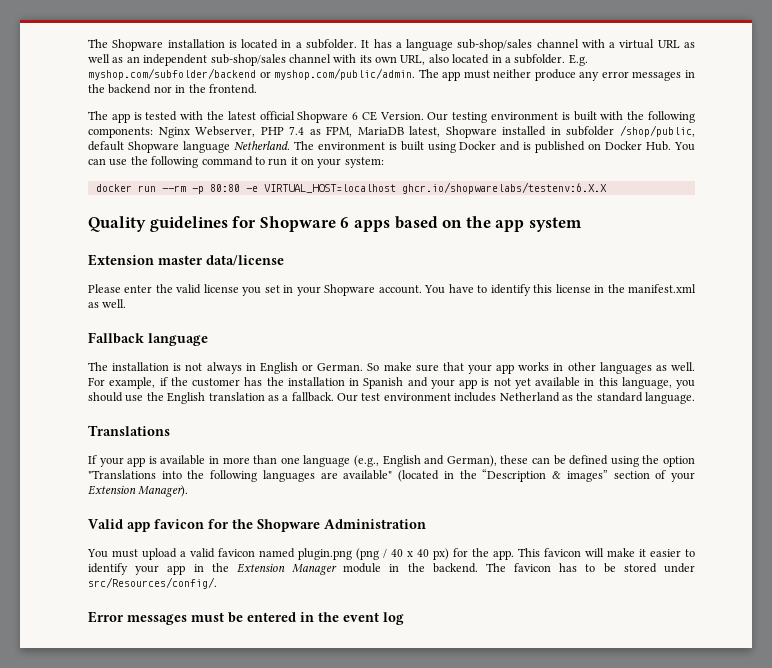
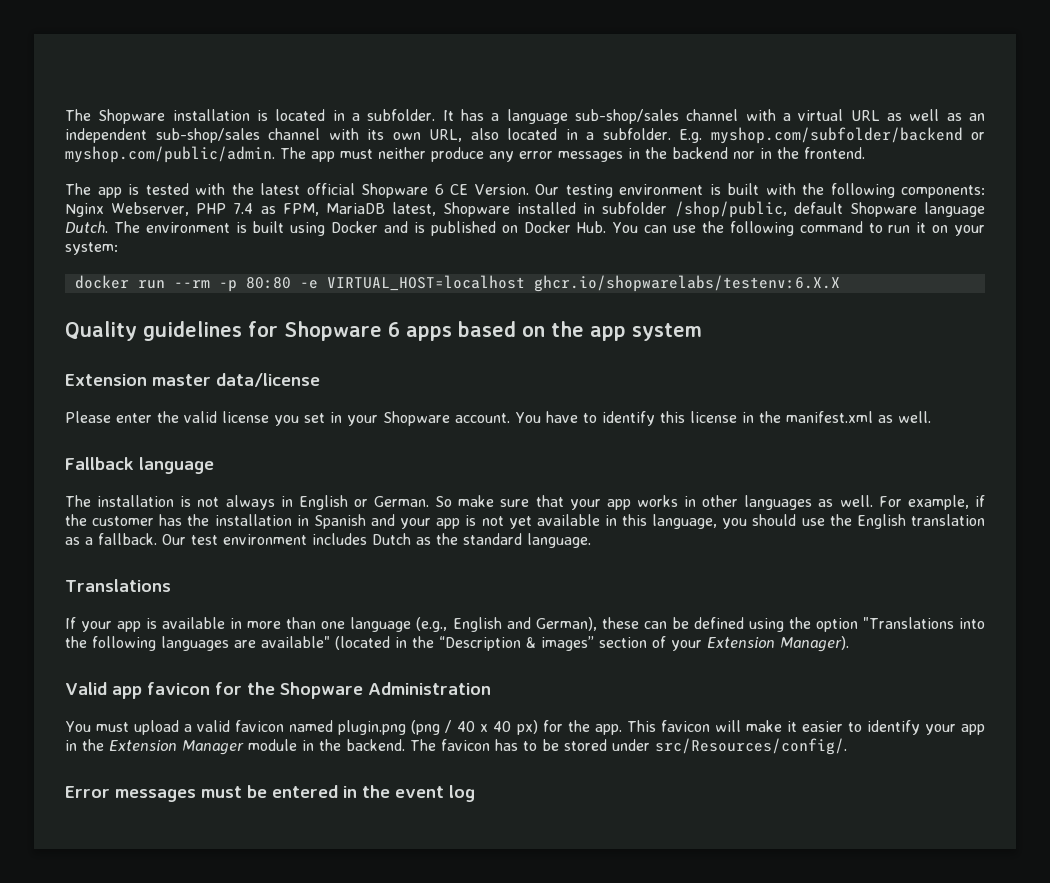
[233,141,290,150] Netherland. -> [65,221,108,233] Dutch.
[499,392,560,402] Netherland -> [372,533,411,545] Dutch

